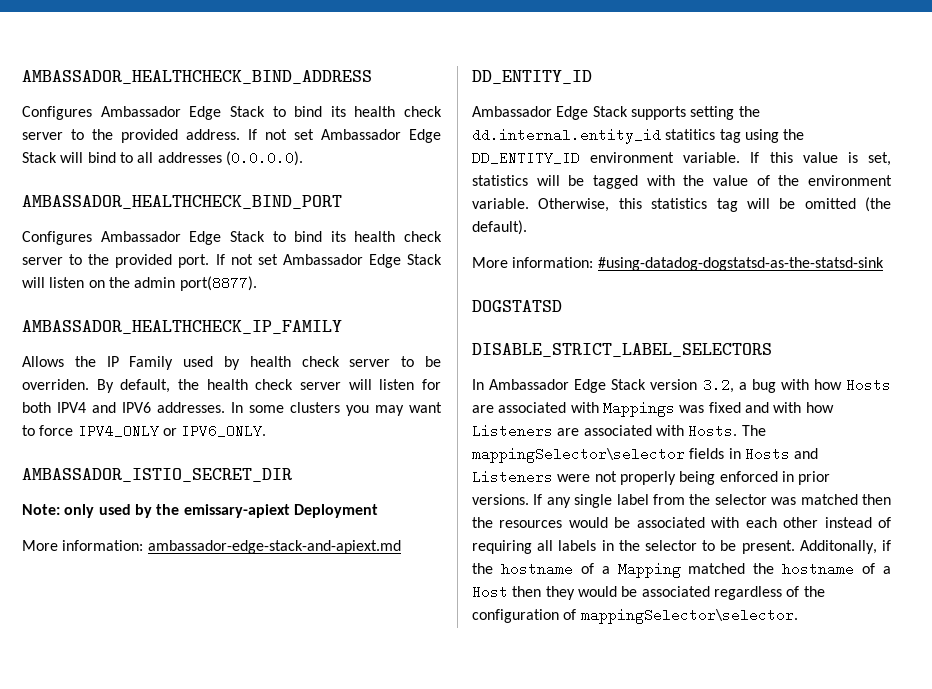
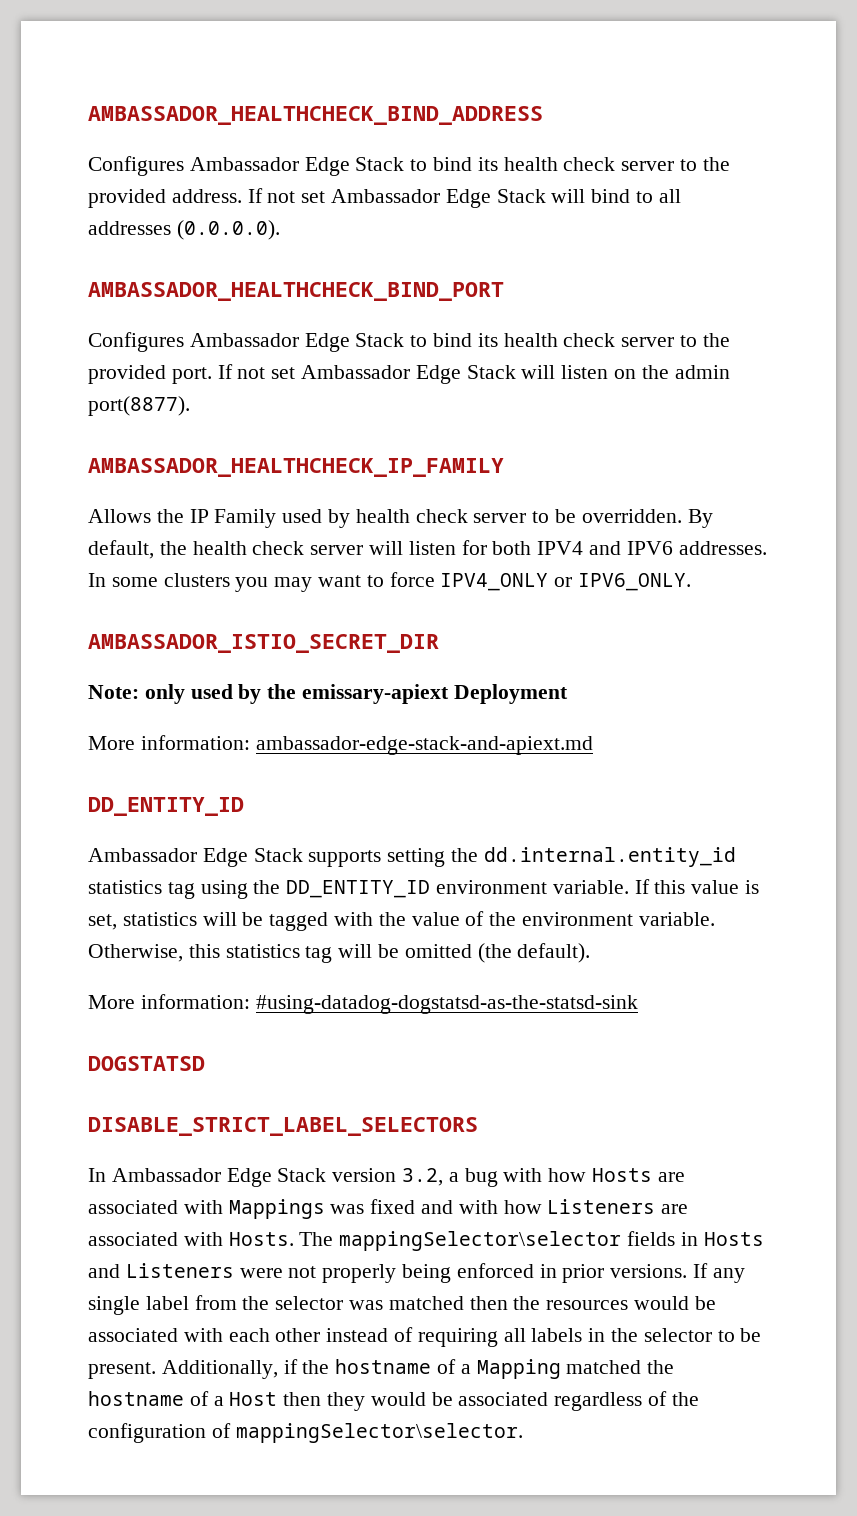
[22,379,89,390] overriden. -> [581,509,682,523] overridden.
[665,129,716,140] statitics -> [88,880,162,894] statistics
[799,540,877,554] Additonally, -> [161,1360,278,1379] Additionally,

